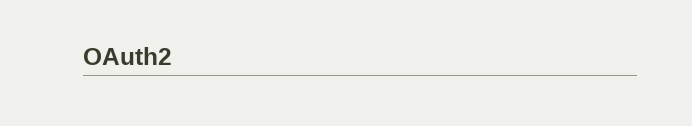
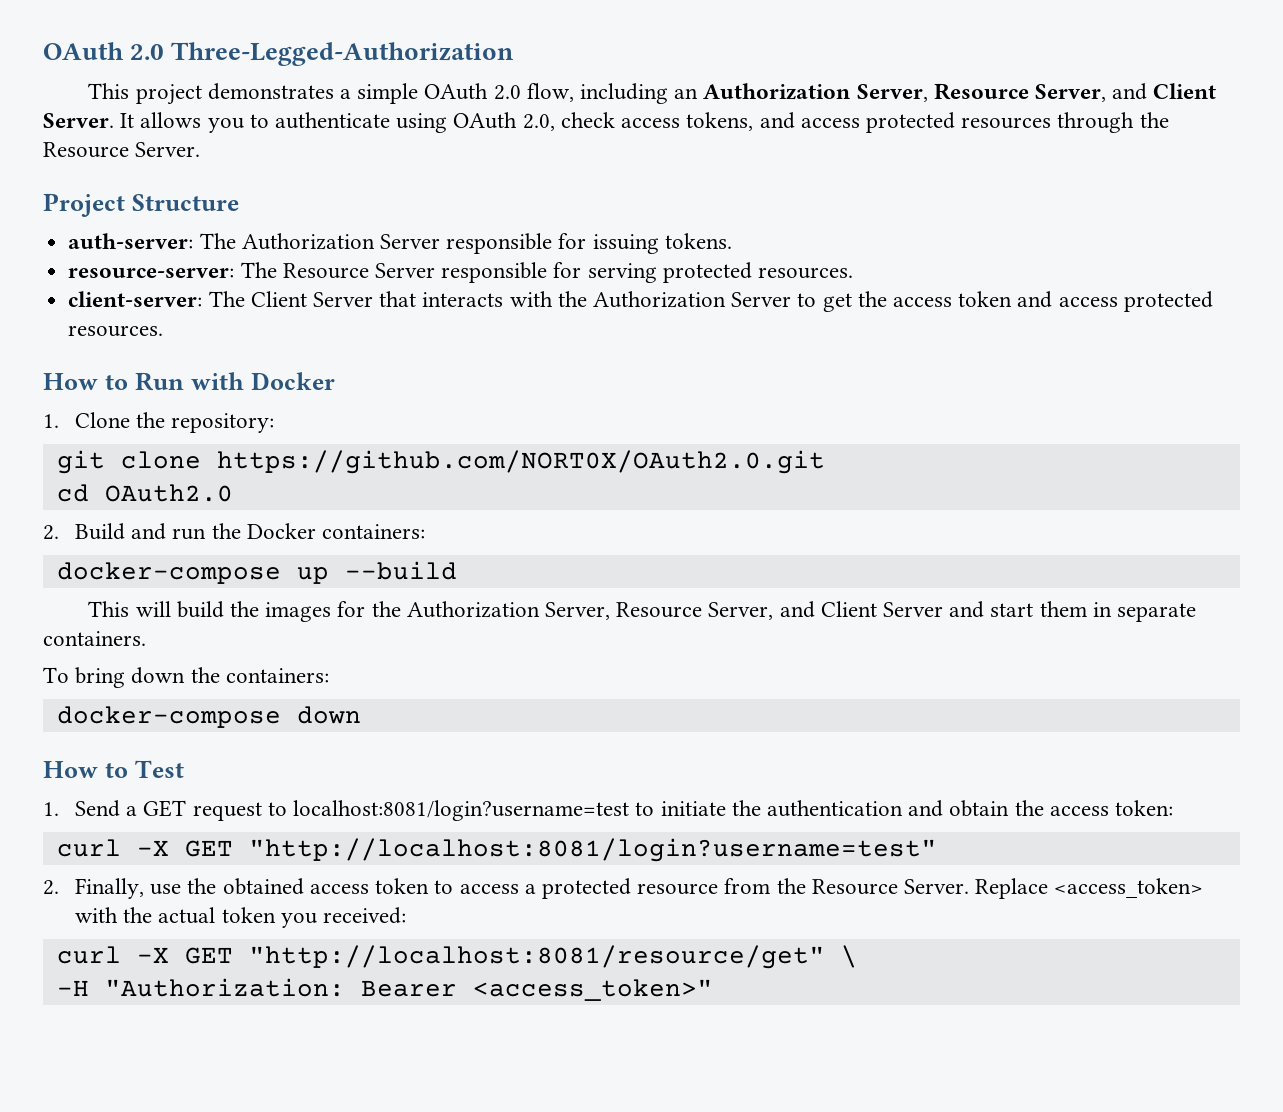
[83,47,172,65] OAuth2 -> [43,42,515,66] [88,83,1217,105] [43,112,1169,133] [43,142,201,158] [43,193,239,217] [68,233,732,254] [68,262,853,283] [68,291,1213,312] [68,325,164,337] [43,372,335,391] [43,412,275,433] [56,450,825,474] [56,484,233,502] [43,523,426,540] [56,561,457,584] [88,601,1197,622] [43,631,146,646] [43,667,329,688] [56,706,361,728] [43,760,184,778] [43,800,1174,821] [56,838,937,862] [43,878,1204,899] [75,907,407,928] [56,945,857,969] [56,978,713,1001] OAuth 2.0 Three-Legged-Authorization // This project demonstrates a simple OAuth 2.0 flow, including an Authorization Server, Resource Server, and Client Server. It allows you to authenticate using OAuth 2.0, check access tokens, and access protected resources through the Resource Server. // Project Structure // auth-server: The Authorization Server responsible for issuing tokens. // resource-server: The Resource Server responsible for serving protected resources. // client-server: The Client Server that interacts with the Authorization Server to get the access token and access protected resources. // How to Run with Docker // 1. Clone the repository: // git clone https://github.com/NORT0X/OAuth2.0.git // cd OAuth2.0 // 2. Build and run the Docker containers: // docker-compose up --build // This will build the images for the Authorization Server, Resource Server, and Client Server and start them in separate containers. // To bring down the containers: // docker-compose down // How to Test // 1. Send a GET request to localhost:8081/login?username=test to initiate the authentication and obtain the access token: // curl -X GET "http://localhost:8081/login?username=test" // 2. Finally, use the obtained access token to access a protected resource from the Resource Server. Replace <access_token> with the actual token you received: // curl -X GET "http://localhost:8081/resource/get" \ // -H "Authorization: Bearer <access_token>"

